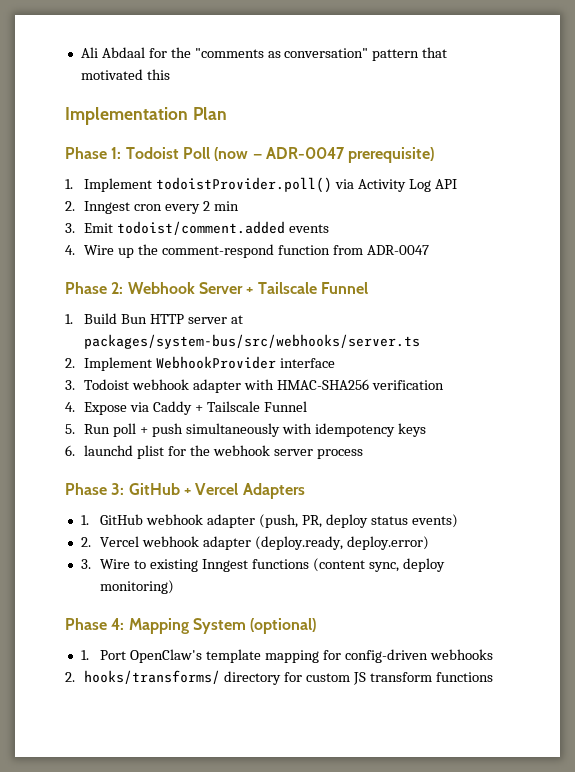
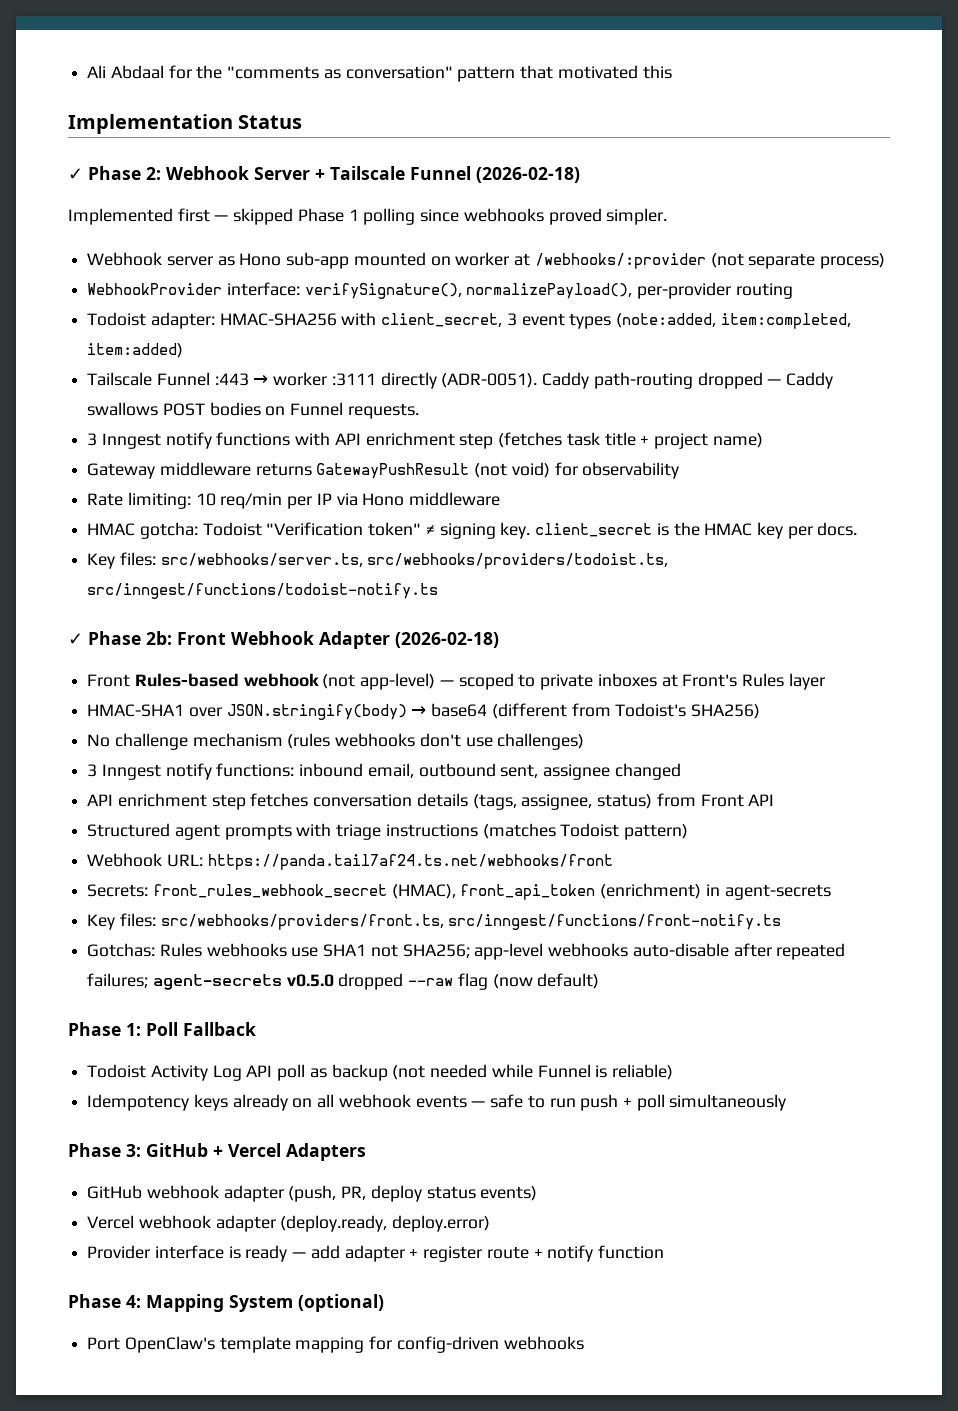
[192,107,227,120] [65,147,435,163] [65,177,458,193] [65,201,240,214] [65,221,330,235] [65,244,429,258] Plan // Phase 1: Todoist Poll (now — ADR-0047 prerequisite) // 1. Implement todoistProvider.poll() via Activity Log API // 2. Inngest cron every 2 min // 3. Emit todoist/comment.added events // 4. Wire up the comment-respond function from ADR-0047 // -> [238,115,303,129] [68,168,83,180] Status // ✓
[65,313,244,324] [84,334,421,349] [65,356,336,371] [65,379,445,393] [65,401,308,415] [65,423,426,437] [65,445,363,459] // 1. Build Bun HTTP server at packages/system-bus/src/webhooks/server.ts // 2. Implement WebhookProvider interface // 3. Todoist webhook adapter with HMAC-SHA256 verification // 4. Expose via Caddy + Tailscale Funnel // 5. Run poll + push simultaneously with idempotency keys // 6. launchd plist for the webhook server process -> [476,167,580,183] [68,208,668,225] [87,252,885,269] [87,282,793,299] [87,312,851,329] [87,343,184,358] [87,372,833,389] [87,402,419,419] [87,432,763,449] [87,462,680,479] [87,492,501,509] [87,522,858,539] [87,552,669,569] [87,583,439,599] [68,631,499,649] [87,673,825,690] [87,703,761,720] [87,733,585,750] [87,763,681,780] [87,793,775,810] [87,823,689,840] [87,853,613,870] [87,883,831,900] [87,913,782,930] [87,943,846,960] [87,973,600,990] [68,1022,256,1036] [87,1064,673,1081] [87,1094,787,1111] (2026-02-18) // Implemented first — skipped Phase 1 polling since webhooks proved simpler. // Webhook server as Hono sub-app mounted on worker at /webhooks/:provider (not separate process) // WebhookProvider interface: verifySignature(), normalizePayload(), per-provider routing // Todoist adapter: HMAC-SHA256 with client_secret, 3 event types (note:added, item:completed, item:added) // Tailscale Funnel :443 → worker :3111 directly (ADR-0051). Caddy path-routing dropped — Caddy swallows POST bodies on Funnel requests. // 3 Inngest notify functions with API enrichment step (fetches task title + project name) // Gateway middleware returns GatewayPushResult (not void) for observability // Rate limiting: 10 req/min per IP via Hono middleware // HMAC gotcha: Todoist "Verification token" ≠ signing key. client_secret is the HMAC key per docs. // Key files: src/webhooks/server.ts, src/webhooks/providers/todoist.ts, src/inngest/functions/todoist-notify.ts // ✓ Phase 2b: Front Webhook Adapter (2026-02-18) // Front Rules-based webhook (not app-level) — scoped to private inboxes at Front's Rules layer // HMAC-SHA1 over JSON.stringify(body) → base64 (different from Todoist's SHA256) // No challenge mechanism (rules webhooks don't use challenges) // 3 Inngest notify functions: inbound email, outbound sent, assignee changed // API enrichment step fetches conversation details (tags, assignee, status) from Front API // Structured agent prompts with triage instructions (matches Todoist pattern) // Webhook URL: https://panda.tail7af24.ts.net/webhooks/front // Secrets: front_rules_webhook_secret (HMAC), front_api_token (enrichment) in agent-secrets // Key files: src/webhooks/providers/front.ts, src/inngest/functions/front-notify.ts // Gotchas: Rules webhooks use SHA1 not SHA256; app-level webhooks auto-disable after repeated failures; agent-secrets v0.5.0 dropped --raw flag (now default) // Phase 1: Poll Fallback // Todoist Activity Log API poll as backup (not needed while Funnel is reliable) // Idempotency keys already on all webhook events — safe to run push + poll simultaneously
[80,515,89,525] 1. -> (366, 1152) none
[80,537,91,547] 2. -> (538, 1193) none
[80,558,445,572] [100,580,175,594] 3. Wire to existing Inngest functions (content sync, deploy monitoring) -> [87,1245,664,1262] Provider interface is ready — add adapter + register route + notify function
[80,650,89,660] 1. -> (384, 1303) none
[65,670,493,685] // 2. hooks/transforms/ directory for custom JS transform functions -> (584, 1343) none

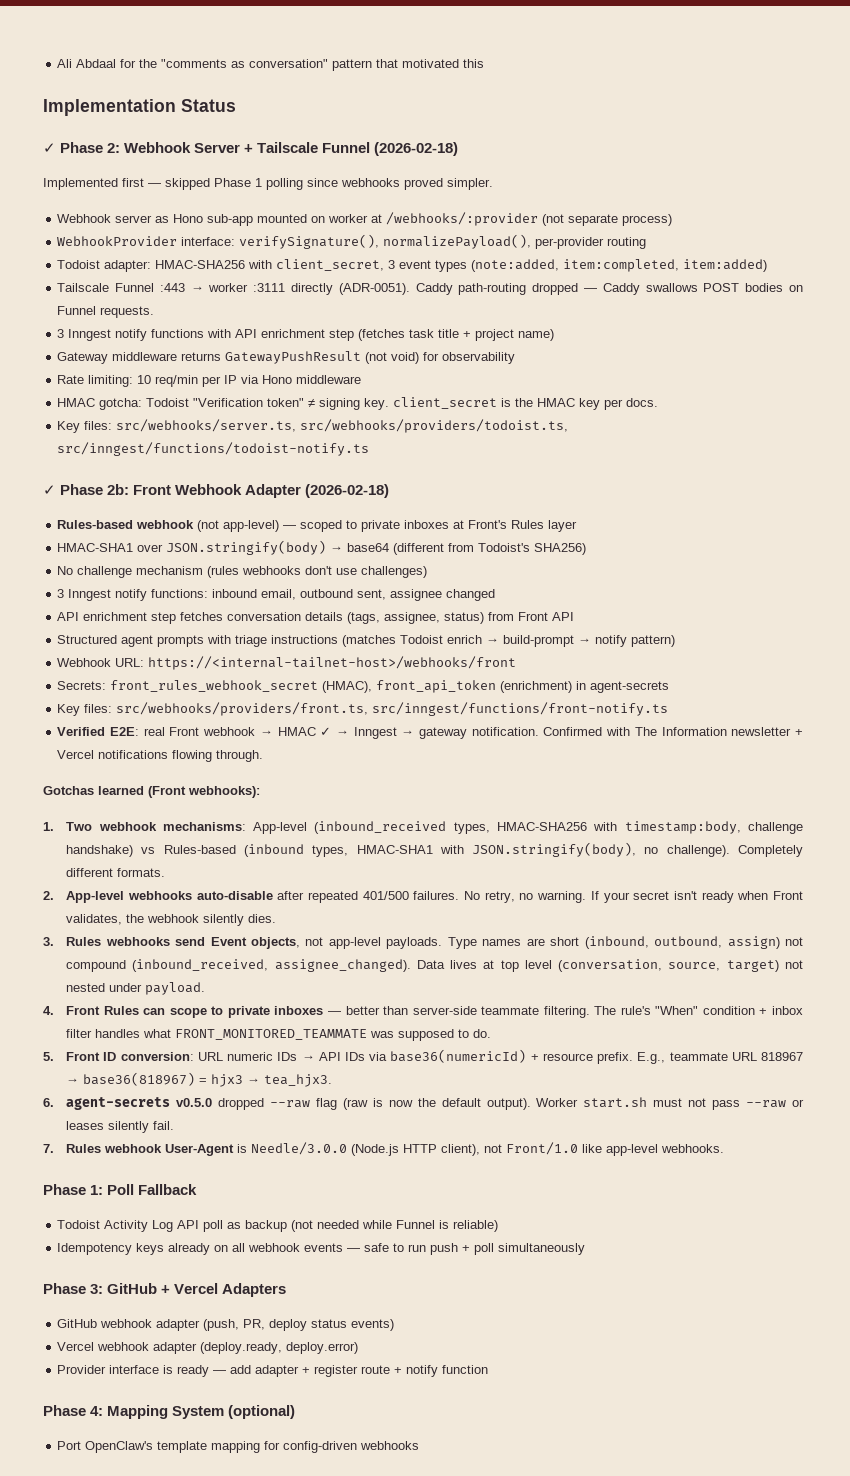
[87,674,131,687] Front -> (390, 491) none
(620, 830) none -> [447,635,628,647] enrich → build-prompt → notify
[207,854,613,870] https://panda.tail7af24.ts.net/webhooks/front -> [148,656,517,670] https://<internal-tailnet-host>/webhooks/front
[87,943,846,960] [87,973,149,988] Gotchas: Rules webhooks use SHA1 not SHA256; app-level webhooks auto-disable after repeated failures; -> [57,727,803,739] [57,750,264,762] [43,786,260,798] [43,821,804,834] [66,842,804,857] [66,868,166,877] [43,891,804,903] [66,914,277,926] [43,936,803,949] [66,959,803,972] [66,982,206,995] [43,1006,804,1018] [66,1029,492,1041] [43,1049,803,1064] [66,1072,333,1087] [43,1098,54,1107] Verified E2E: real Front webhook → HMAC ✓ → Inngest → gateway notification. Confirmed with The Information newsletter + Vercel notifications flowing through. // Gotchas learned (Front webhooks): // 1. Two webhook mechanisms: App-level (inbound_received types, HMAC-SHA256 with timestamp:body, challenge handshake) vs Rules-based (inbound types, HMAC-SHA1 with JSON.stringify(body), no challenge). Completely different formats. // 2. App-level webhooks auto-disable after repeated 401/500 failures. No retry, no warning. If your secret isn't ready when Front validates, the webhook silently dies. // 3. Rules webhooks send Event objects, not app-level payloads. Type names are short (inbound, outbound, assign) not compound (inbound_received, assignee_changed). Data lives at top level (conversation, source, target) not nested under payload. // 4. Front Rules can scope to private inboxes — better than server-side teammate filtering. The rule's "When" condition + inbox filter handles what FRONT_MONITORED_TEAMMATE was supposed to do. // 5. Front ID conversion: URL numeric IDs → API IDs via base36(numericId) + resource prefix. E.g., teammate URL 818967 → base36(818967) = hjx3 → tea_hjx3. // 6.
[492,973,600,989] (now default) -> [342,1097,805,1110] [66,1121,175,1133] [43,1142,725,1156] (raw is now the default output). Worker start.sh must not pass --raw or leases silently fail. // 7. Rules webhook User-Agent is Needle/3.0.0 (Node.js HTTP client), not Front/1.0 like app-level webhooks.

